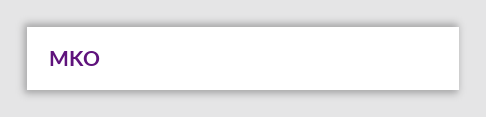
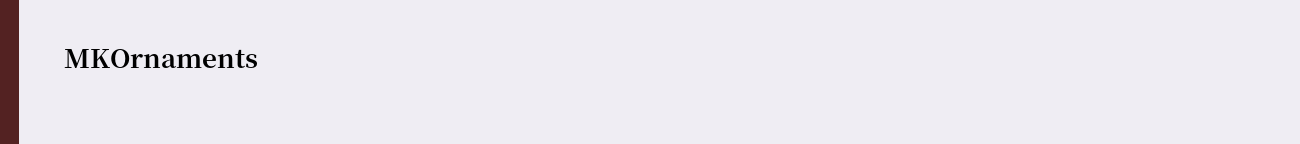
[49,51,100,66] MKO -> [64,49,258,68] MKOrnaments

